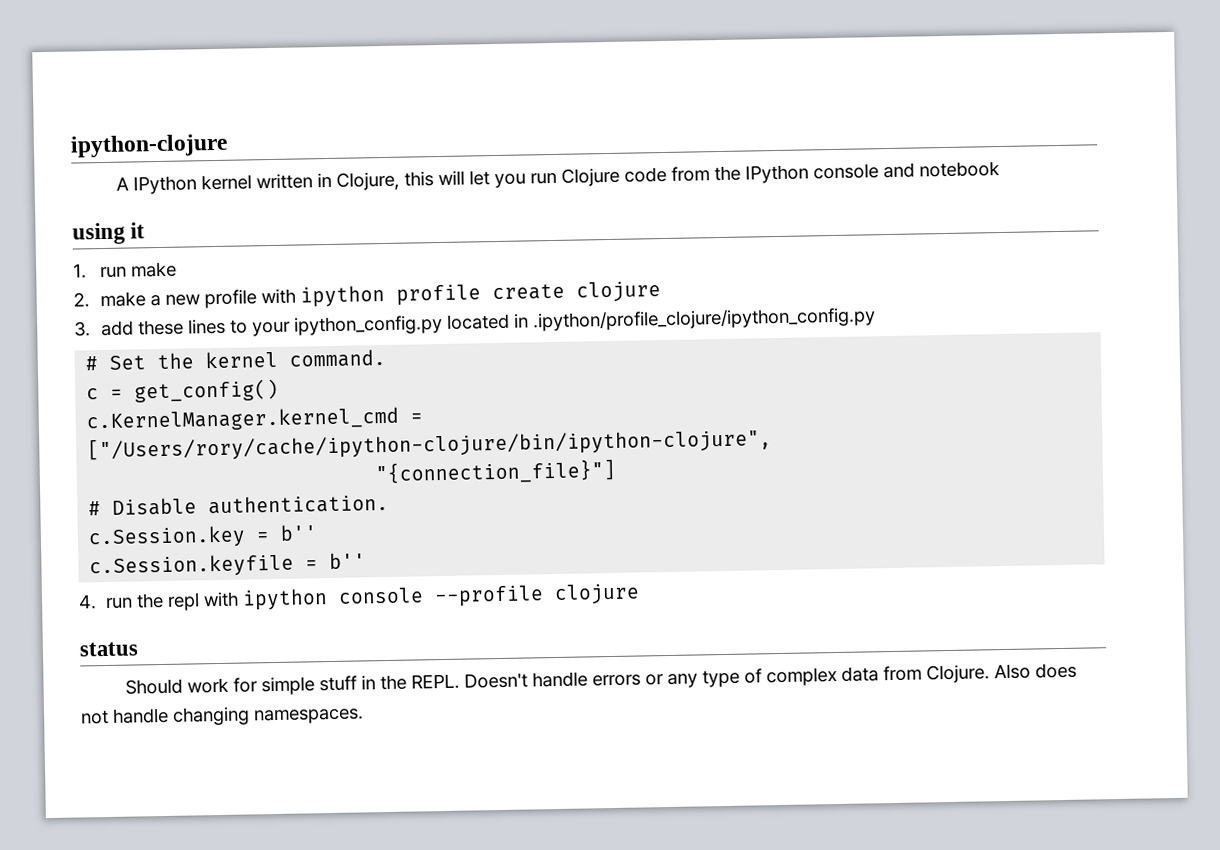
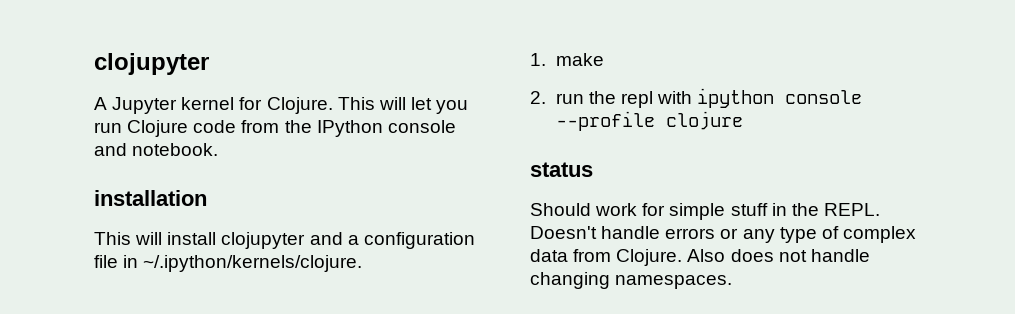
[70,133,228,158] ipython-clojure -> [94,53,209,75] clojupyter
[133,171,435,195] IPython kernel written in Clojure, this -> [112,97,375,114] Jupyter kernel for Clojure. This
[919,161,1001,178] [72,222,146,245] [73,261,178,279] [73,281,662,309] [74,307,877,337] [85,348,387,371] [86,378,280,403] [86,406,424,433] [87,427,773,463] [375,458,617,486] [88,493,390,516] [88,524,319,550] [89,552,367,579] [78,594,97,610] notebook // using it // 1. run make // 2. make a new profile with ipython profile create clojure // 3. add these lines to your ipython_config.py located in .ipython/profile_clojure/ipython_config.py // # Set the kernel command. // c = get_config() // c.KernelManager.kernel_cmd = ["/Users/rory/cache/ipython-clojure/bin/ipython-clojure", // "{connection_file}"] // # Disable authentication. // c.Session.key = b'' // c.Session.keyfile = b'' // 4. -> [132,143,219,156] [94,190,207,206] [94,232,475,249] [94,255,363,272] [530,53,604,66] [530,91,546,104] notebook. // installation // This will install clojupyter and a configuration file in ~/.ipython/kernels/clojure. // 1. make // 2.

